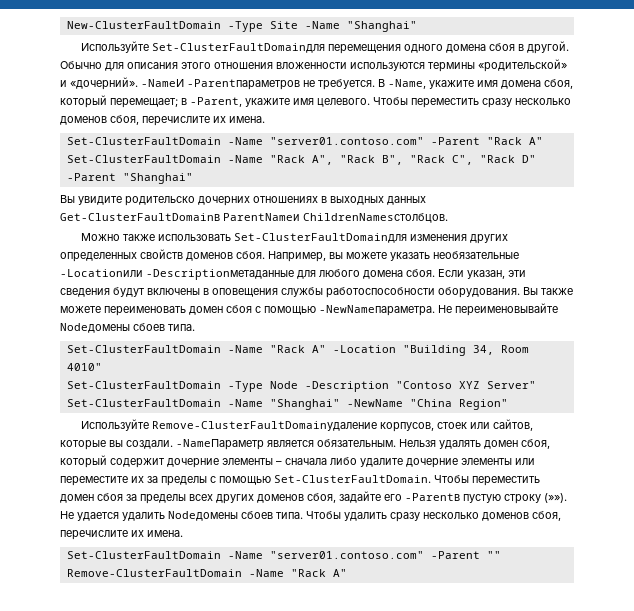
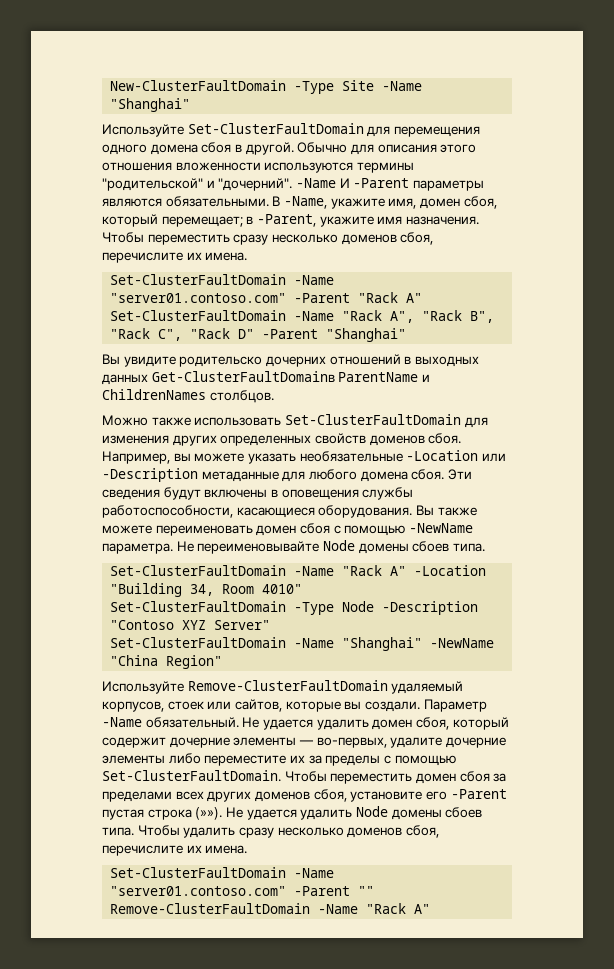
[152,43,326,53] Set-ClusterFaultDomainдля -> [187,123,391,137] Set-ClusterFaultDomain для
[478,59,567,72] [60,77,375,90] «родительской» и «дочерний». -NameИ -Parentпараметров не требуется. -> [102,178,484,191] [102,196,269,207] "родительской" и "дочерний". -Name И -Parent параметры являются обязательными.
[477,80,541,89] имя домена -> [388,198,460,209] имя, домен
[317,98,370,107] целевого. -> [405,216,479,225] назначения.
[253,196,318,203] отношениях -> [329,354,401,365] отношений
[223,213,448,223] ParentNameи ChildrenNamesстолбцов. -> [338,372,430,382] [102,389,274,403] ParentName и ChildrenNames столбцов.
[234,233,408,243] Set-ClusterFaultDomainдля -> [284,414,488,428] Set-ClusterFaultDomain для
[60,269,294,280] -Locationили -Descriptionметаданные -> [406,450,506,461] [102,468,279,482] -Location или -Description метаданные
[438,269,526,279] Если указан, эти -> [447,469,472,480] Эти
[326,287,435,298] работоспособности -> [102,505,315,518] работоспособности, касающиеся
[319,303,558,316] [60,323,130,333] -NewNameпараметра. Не переименовывайте Nodeдомены -> [408,523,473,533] [102,540,409,554] -NewName параметра. Не переименовывайте Node домены
[152,421,378,431] Remove-ClusterFaultDomainудаление -> [187,680,464,694] Remove-ClusterFaultDomain удаляемый
[176,439,481,450] -NameПараметр является обязательным. Нельзя удалять -> [423,699,487,712] [102,717,369,730] Параметр -Name обязательный. Не удается удалить
[276,457,357,465] – сначала либо -> [298,737,387,748] — во-первых,
[515,458,535,465] или -> [168,753,201,764] либо
[140,494,186,504] пределы -> [102,791,172,802] пределами
[339,491,541,504] задайте его -Parentв пустую строку -> [350,789,507,802] [102,809,192,820] установите его -Parent пустая строка
[168,511,238,521] Nodeдомены -> [355,806,442,820] Node домены

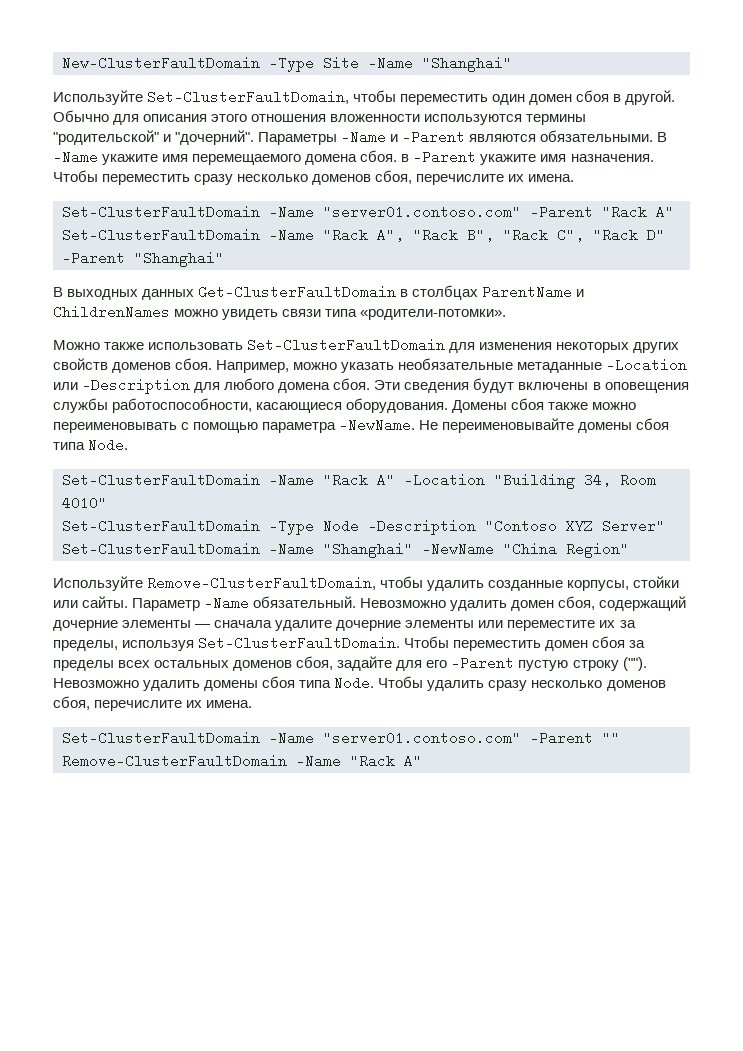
[187,123,480,137] [102,144,198,155] Set-ClusterFaultDomain для перемещения одного домена -> [147,90,573,105] Set-ClusterFaultDomain, чтобы переместить один домен
[295,178,484,191] [102,196,497,209] [102,214,316,227] -Name И -Parent параметры являются обязательными. В -Name, укажите имя, домен сбоя, который перемещает; в -Parent, -> [258,130,668,145] [53,150,477,165] Параметры -Name и -Parent являются обязательными. В -Name укажите имя перемещаемого домена сбоя. в -Parent
[102,354,479,367] [102,371,430,385] [102,389,274,403] Вы увидите родительско дочерних отношений в выходных данных Get-ClusterFaultDomainв ParentName и ChildrenNames столбцов. -> [53,285,585,300] [53,305,507,320] В выходных данных Get-ClusterFaultDomain в столбцах ParentName и ChildrenNames можно увидеть связи типа «родители-потомки».
[172,435,312,446] других определенных -> [556,342,680,353] некоторых других
[173,453,245,462] вы можете -> [293,362,338,370] можно
(403, 456) none -> [517,362,603,373] метаданные
[201,471,279,482] метаданные -> (191, 386) none
[415,505,477,516] [102,523,473,536] [102,540,485,554] Вы также можете переименовать домен сбоя с помощью -NewName параметра. Не переименовывайте Node домены сбоев типа. -> [452,398,637,413] [53,418,670,433] [53,438,129,452] Домены сбоя также можно переименовывать с помощью параметра -NewName. Не переименовывайте домены сбоя типа Node.
[187,680,464,694] [102,699,420,712] Remove-ClusterFaultDomain удаляемый корпусов, стоек или сайтов, которые вы создали. -> [147,576,680,591] [53,596,129,608] Remove-ClusterFaultDomain, чтобы удалить созданные корпусы, стойки или сайты.
[242,717,313,730] Не удается -> [360,598,447,608] Невозможно
[452,717,509,730] [102,737,166,748] который содержит -> [599,596,687,611] содержащий
[316,737,387,748] во-первых, -> [214,620,273,628] сначала
[168,753,201,764] либо -> [478,620,504,628] или
[325,755,456,766] пределы с помощью -> [53,640,195,651] пределы, используя
[102,789,507,802] [102,806,483,820] [102,827,134,836] пределами всех других доменов сбоя, установите его -Parent пустая строка (»»). Не удается удалить Node домены сбоев типа. -> [53,656,647,671] [53,676,375,691] пределы всех остальных доменов сбоя, задайте для его -Parent пустую строку (""). Невозможно удалить домены сбоя типа Node.

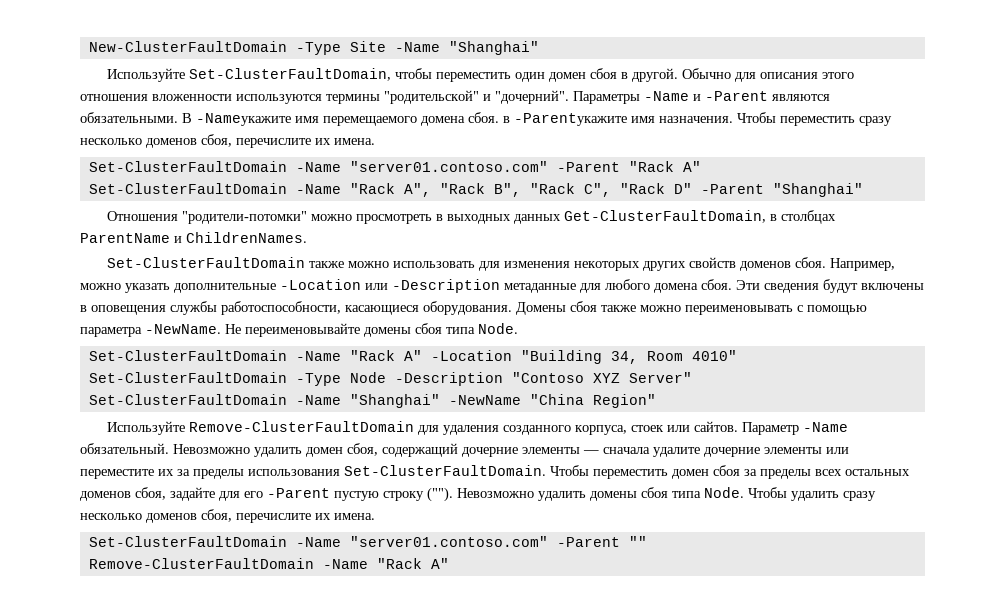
[53,150,159,165] -Name укажите -> [196,113,291,126] -Nameукажите
[413,150,537,165] -Parent укажите -> [514,113,627,126] -Parentукажите
[53,287,63,297] В -> [107,211,444,224] Отношения "родители-потомки" можно просмотреть в
[198,285,397,299] Get-ClusterFaultDomain -> [564,210,767,223] Get-ClusterFaultDomain,
[53,305,507,320] [53,338,446,352] ChildrenNames можно увидеть связи типа «родители-потомки». // Можно также использовать Set-ClusterFaultDomain -> [186,232,307,243] [107,257,476,268] ChildrenNames. // Set-ClusterFaultDomain также можно использовать
[398,358,603,373] необязательные метаданные -> [174,283,276,293] дополнительные
(191, 386) none -> [504,283,576,293] метаданные
[147,576,680,591] [53,596,129,608] Remove-ClusterFaultDomain, чтобы удалить созданные корпусы, стойки или сайты. -> [189,421,739,435] Remove-ClusterFaultDomain для удаления созданного корпуса, стоек или сайтов.
[53,640,195,651] пределы, используя -> [193,469,340,479] пределы использования

